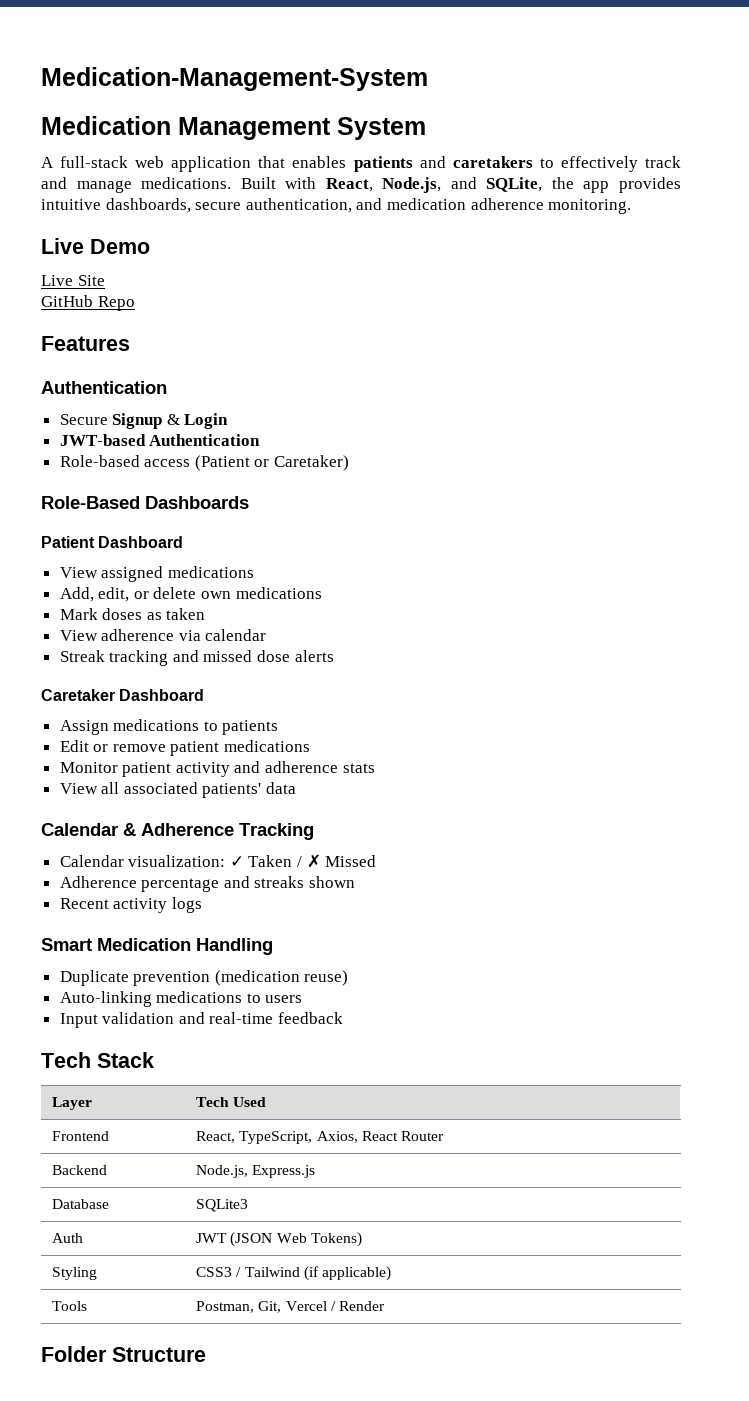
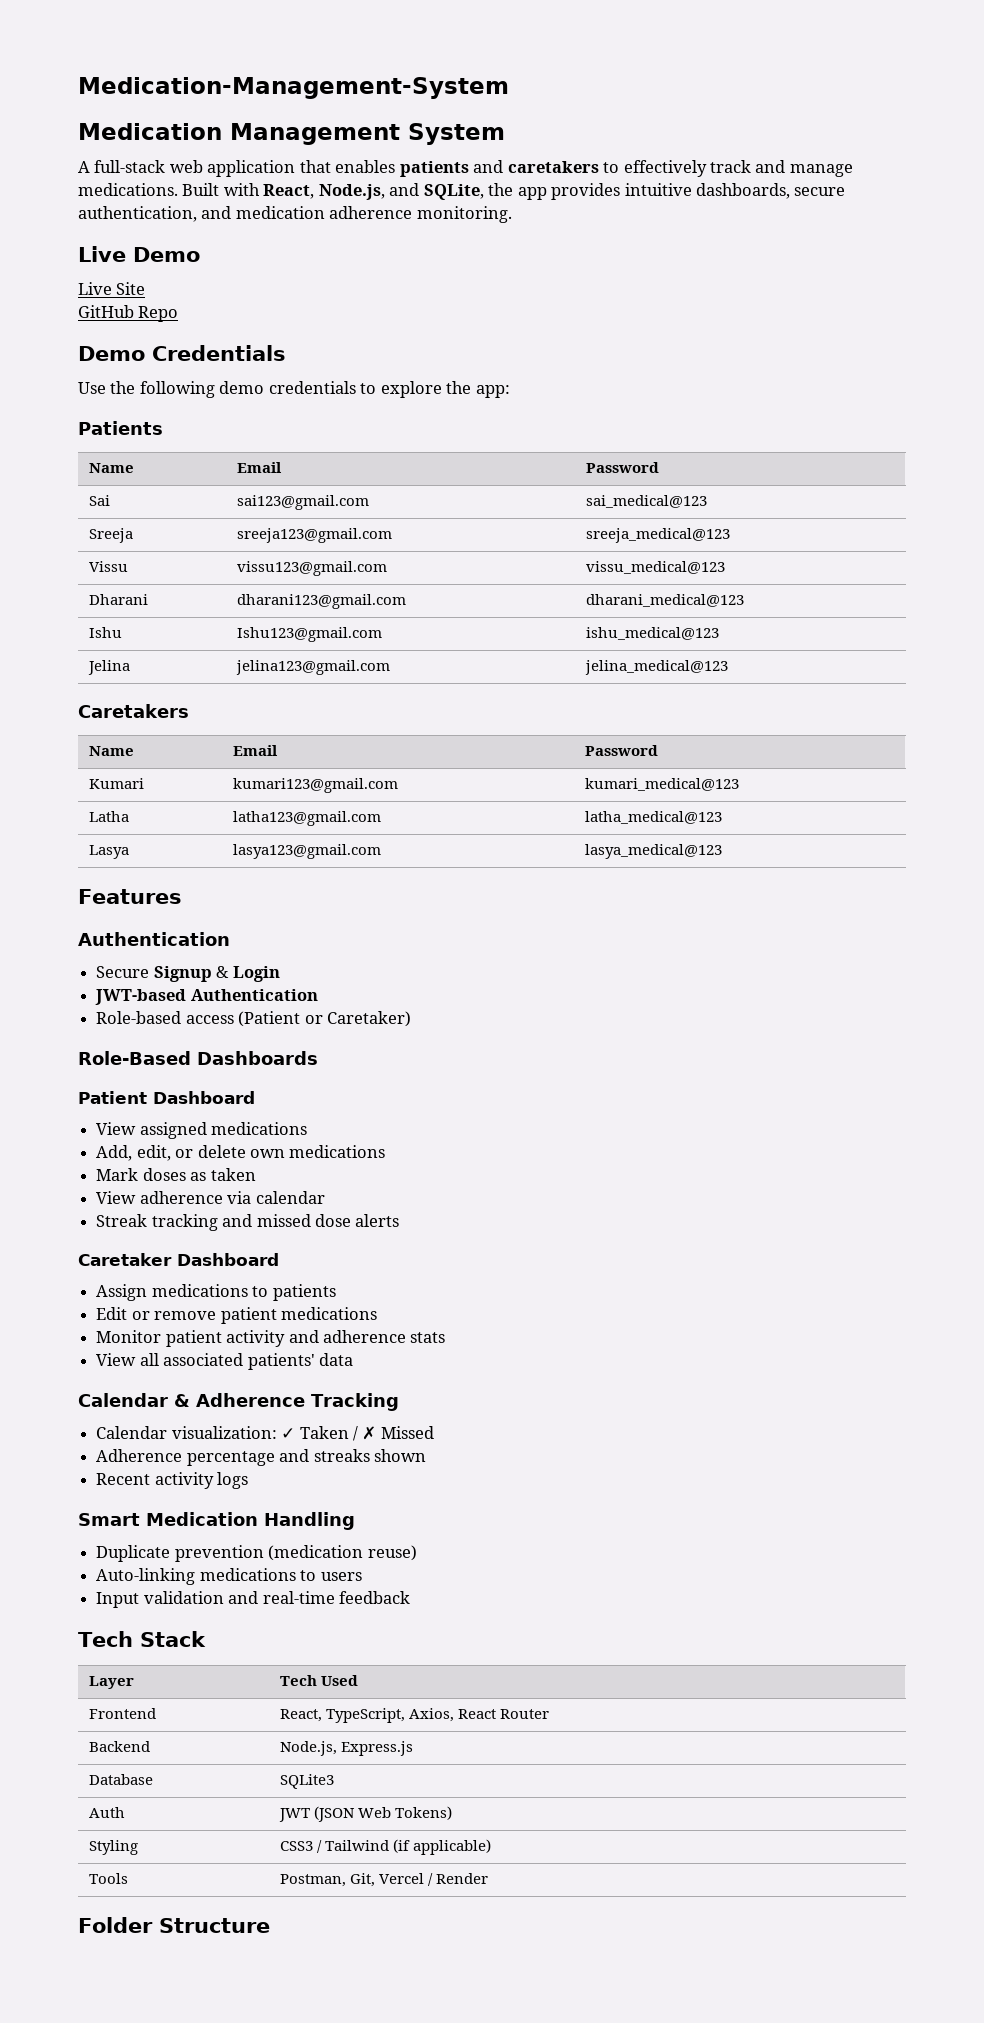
(135, 303) none -> [78,345,286,361] [78,381,510,398] [78,421,163,435] [88,463,134,473] [236,462,282,473] [585,462,659,473] [88,495,110,506] [236,495,369,510] [585,495,707,508] [88,528,133,543] [236,528,392,543] [585,528,730,543] [88,561,128,572] [236,561,387,576] [585,561,725,574] [88,594,148,605] [236,594,406,609] [585,594,744,607] [88,627,122,638] [236,627,382,642] [585,627,719,640] [87,660,130,675] [235,660,390,675] [584,660,728,675] [78,704,189,718] [88,746,134,756] [232,745,278,756] [584,745,658,756] [88,778,144,789] [232,778,398,793] [584,778,739,791] [88,811,129,822] [232,811,381,826] [584,811,722,824] [88,845,129,859] [232,844,381,859] [584,844,722,859] // Demo Credentials // Use the following demo credentials to explore the app: // Patients // Name | Email | Password // Sai | sai123@gmail.com | sai_medical@123 // Sreeja | sreeja123@gmail.com | sreeja_medical@123 // Vissu | vissu123@gmail.com | vissu_medical@123 // Dharani | dharani123@gmail.com | dharani_medical@123 // Ishu | Ishu123@gmail.com | ishu_medical@123 // Jelina | jelina123@gmail.com | jelina_medical@123 // Caretakers // Name | Email | Password // Kumari | kumari123@gmail.com | kumari_medical@123 // Latha | latha123@gmail.com | latha_medical@123 // Lasya | lasya123@gmail.com | lasya_medical@123

